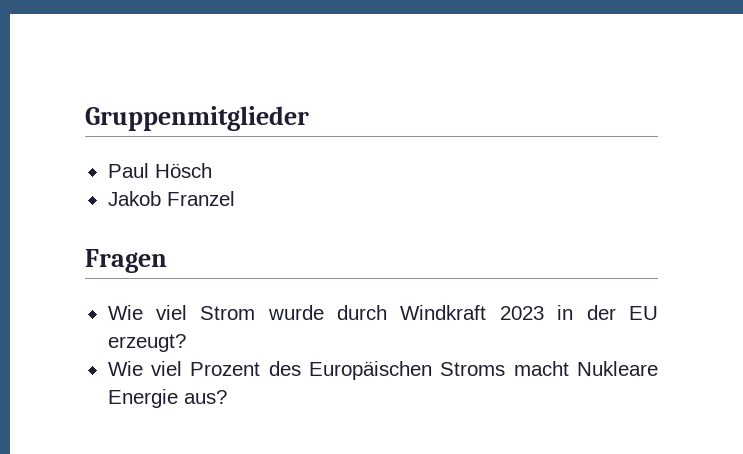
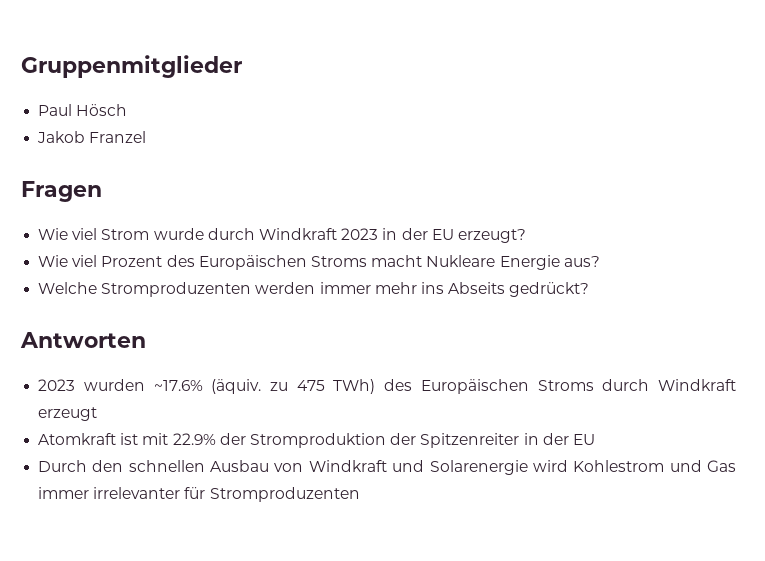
(227, 397) none -> [38,282,590,297] [20,332,146,348] [38,379,737,394] [38,407,98,421] [38,433,595,448] [38,460,737,475] [38,487,360,502] // Welche Stromproduzenten werden immer mehr ins Abseits gedrückt? // Antworten // 2023 wurden ~17.6% (äquiv. zu 475 TWh) des Europäischen Stroms durch Windkraft erzeugt // Atomkraft ist mit 22.9% der Stromproduktion der Spitzenreiter in der EU // Durch den schnellen Ausbau von Windkraft und Solarenergie wird Kohlestrom und Gas immer irrelevanter für Stromproduzenten

